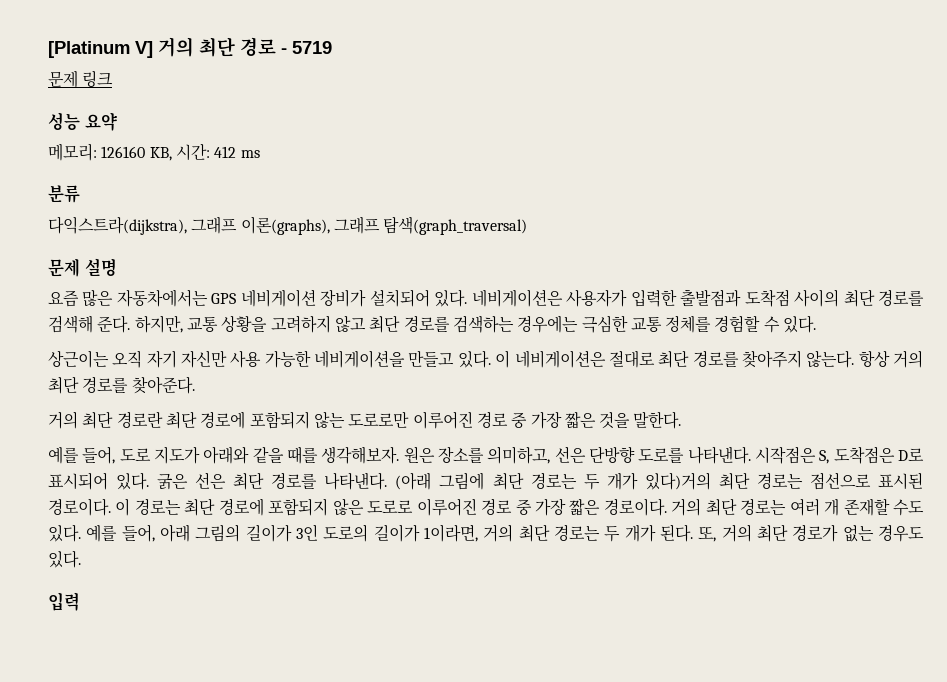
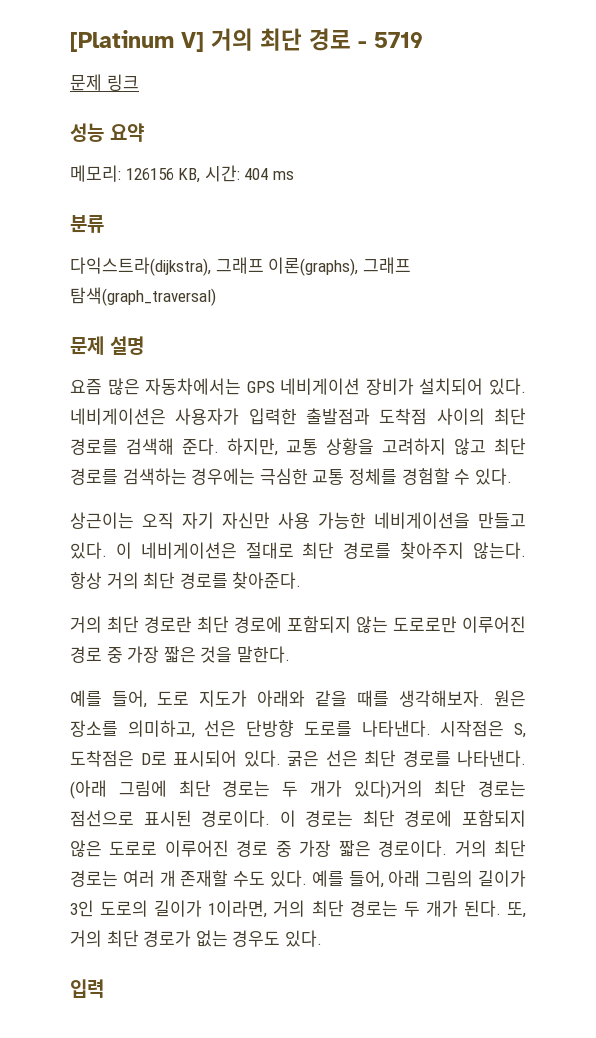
[101,146,146,158] 126160 -> [125,168,174,180] 126156
[214,146,237,158] 412 -> [244,168,269,180] 404

